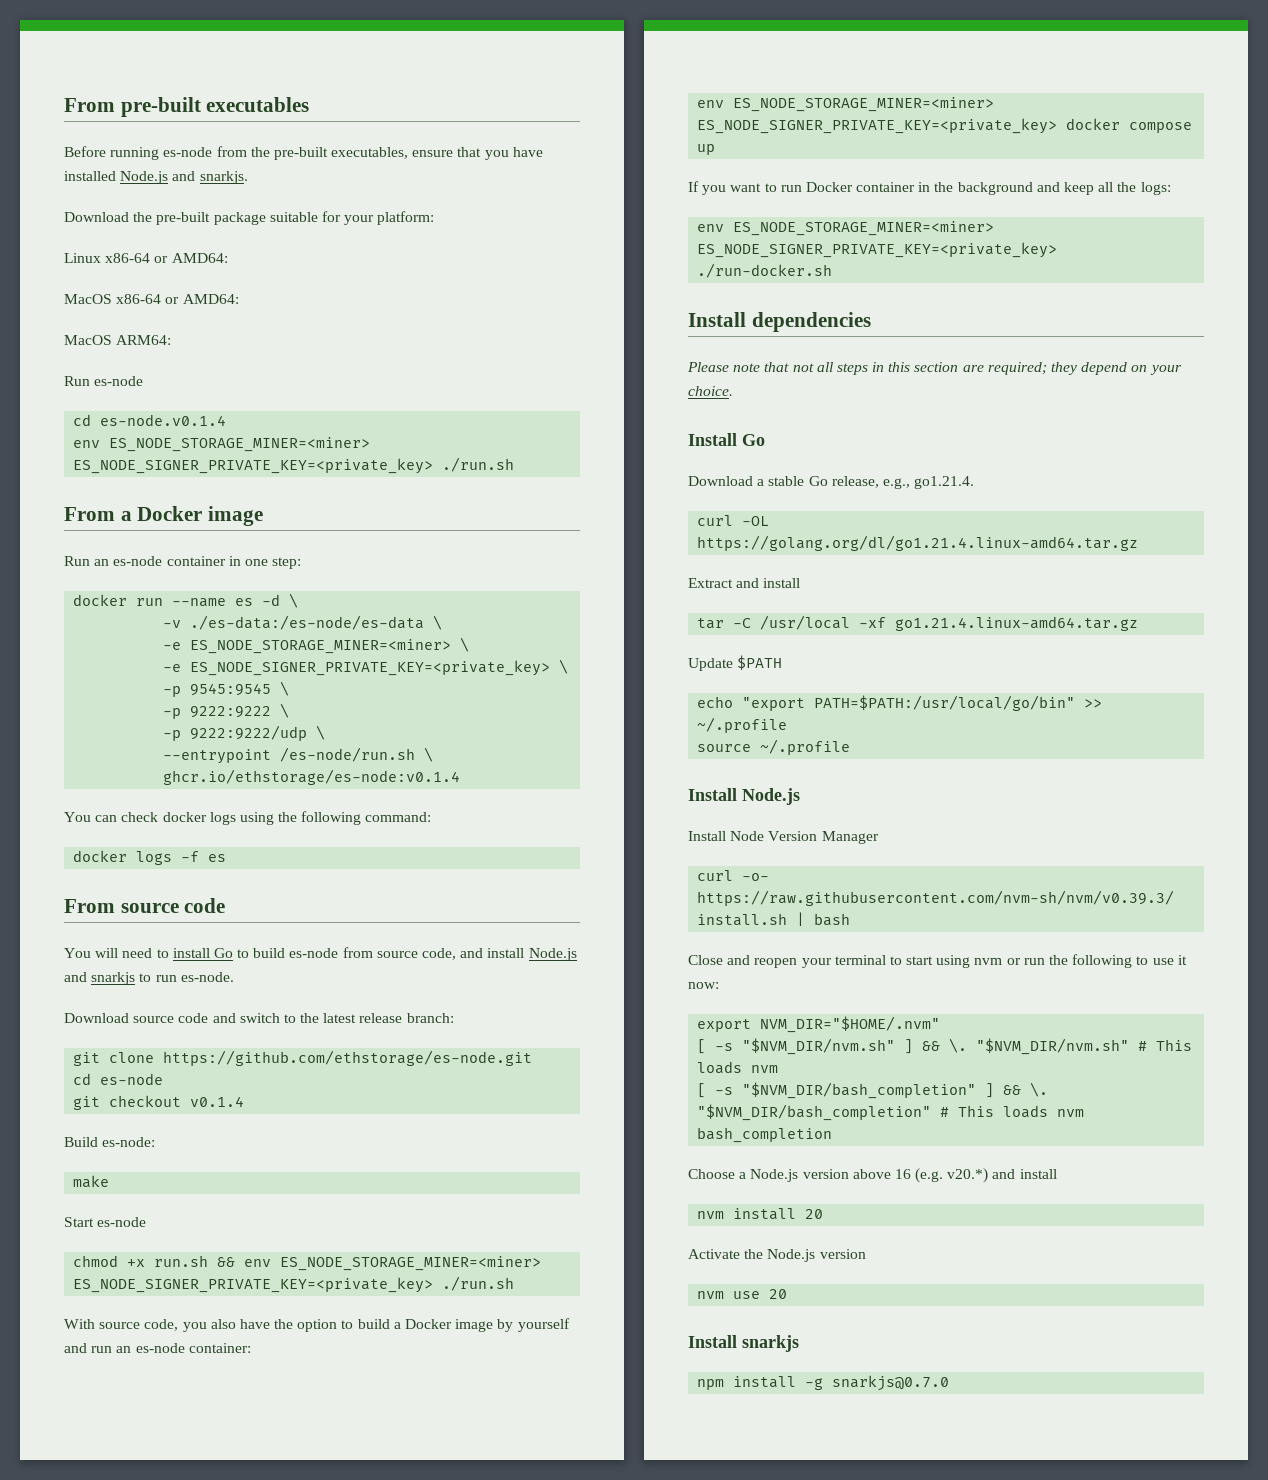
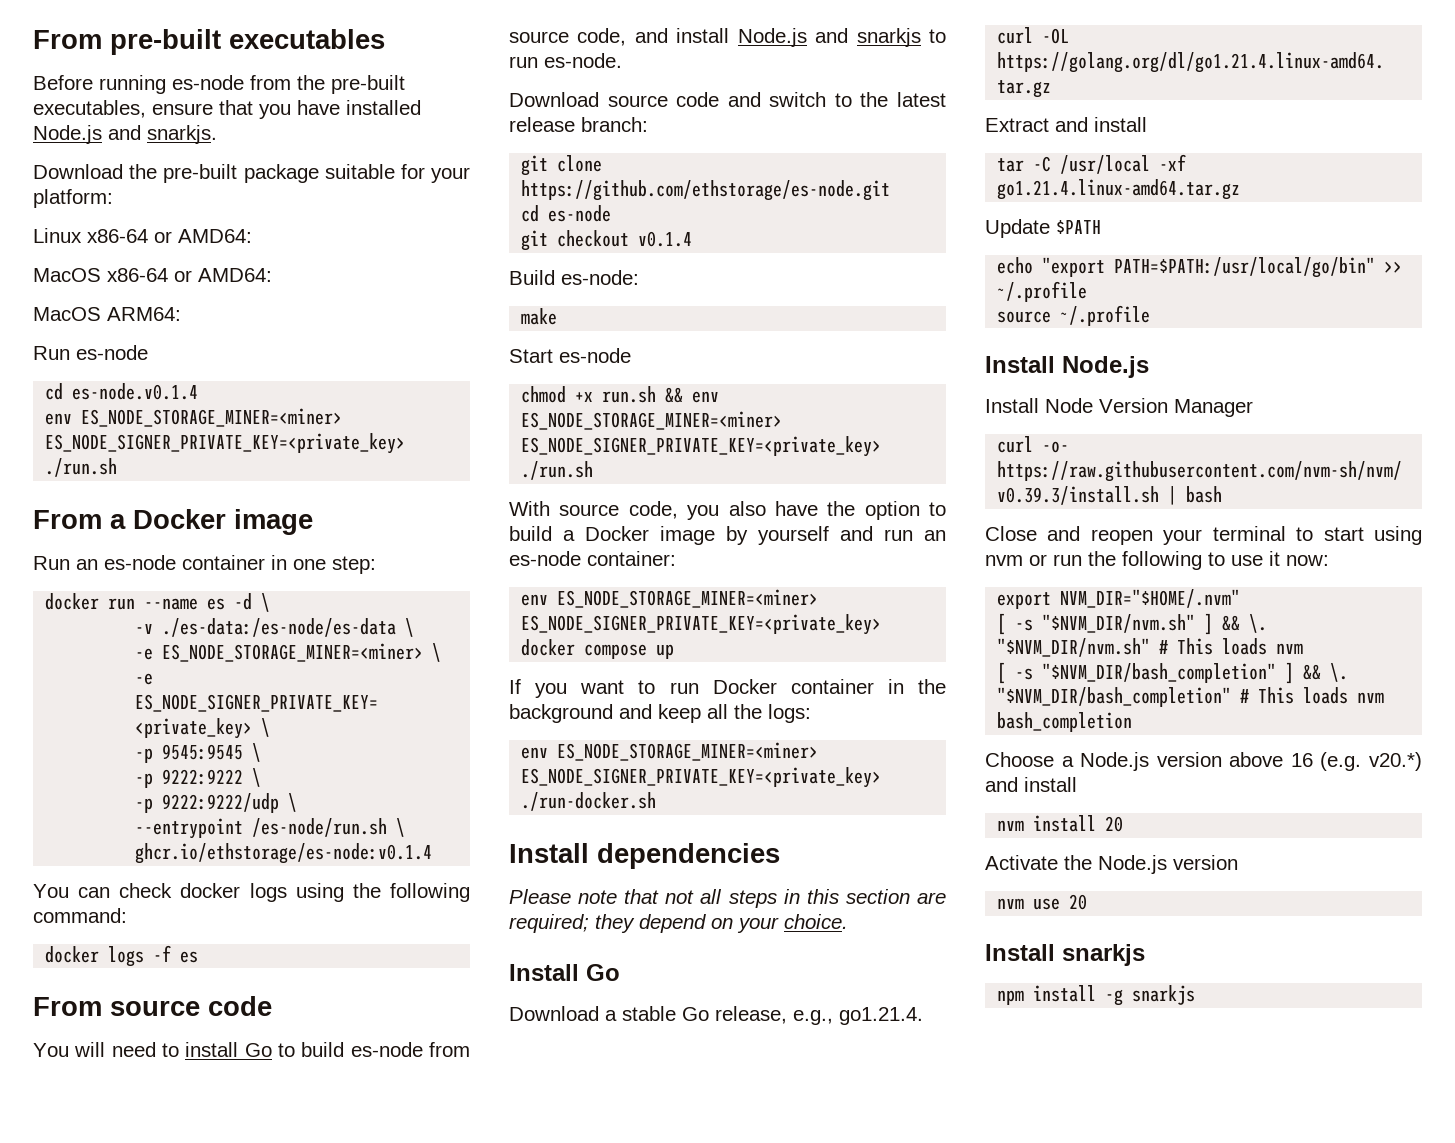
[832,1375,950,1391] snarkjs@0.7.0 -> [1132,985,1196,1005] snarkjs

